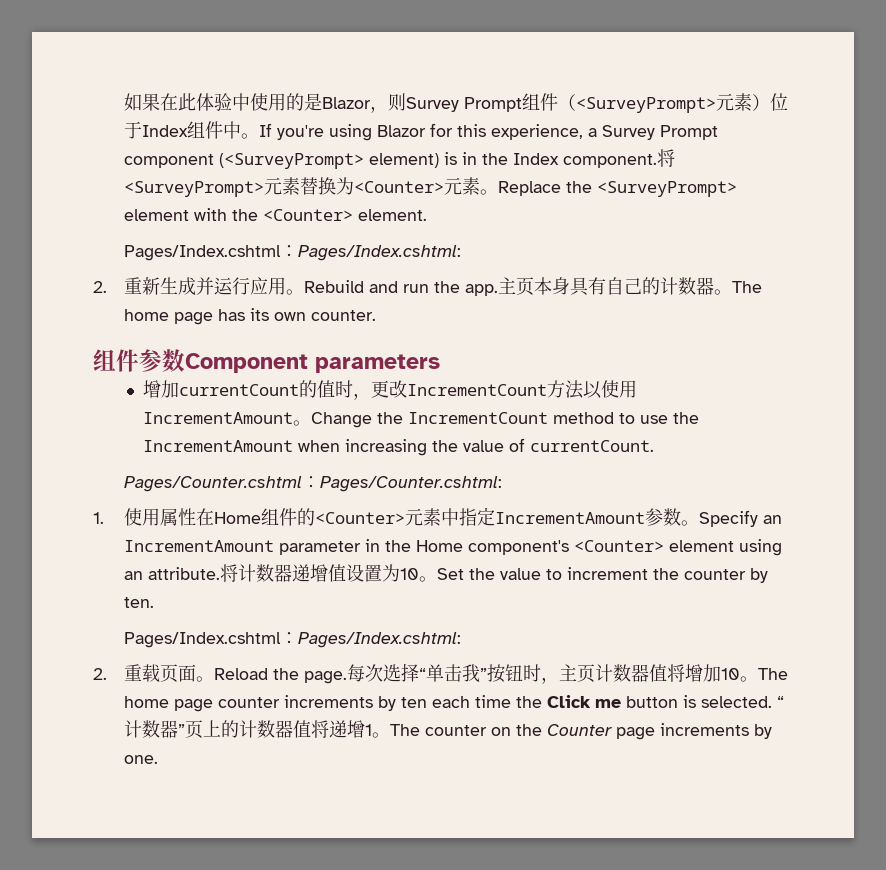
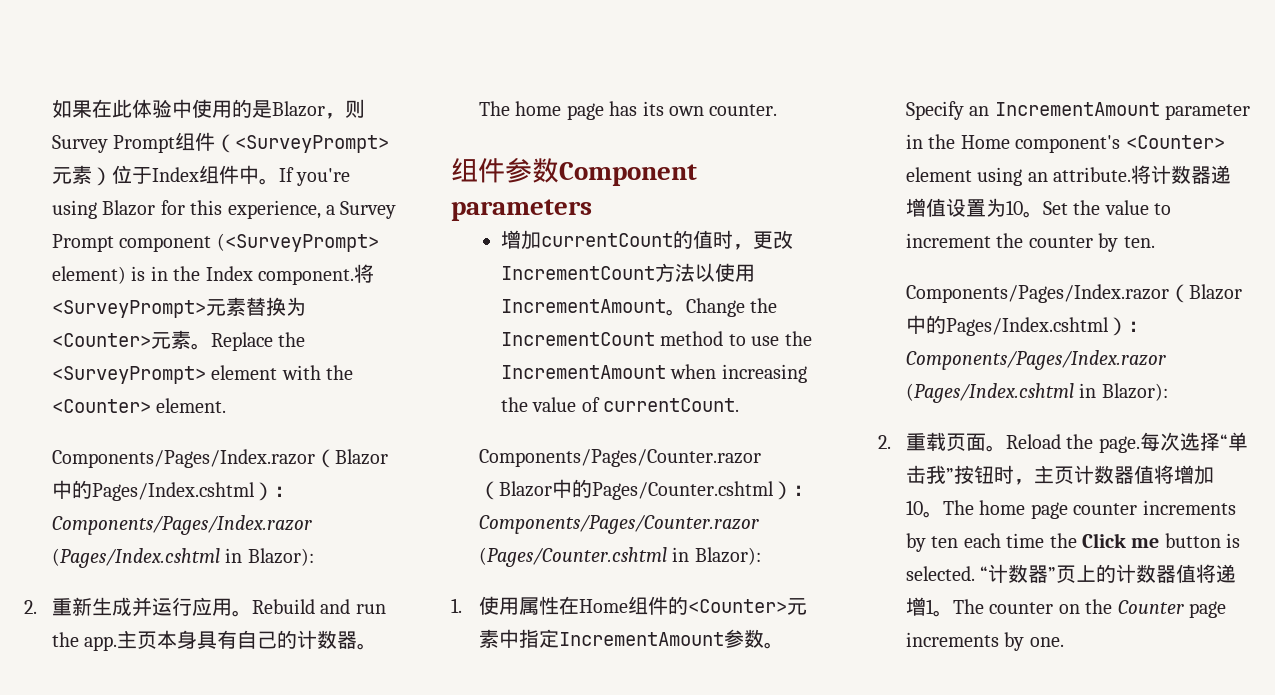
[123,245,461,261] Pages/Index.cshtml：Pages/Index.cshtml: -> [52,449,389,468] [52,480,295,501] [52,515,313,535] [52,548,314,568] Components/Pages/Index.razor（Blazor中的Pages/Index.cshtml）：Components/Pages/Index.razor (Pages/Index.cshtml in Blazor):
[123,476,502,492] Pages/Counter.cshtml：Pages/Counter.cshtml: -> [479,449,762,467] [479,479,814,500] [479,515,760,534] [479,547,761,567] Components/Pages/Counter.razor（Blazor中的Pages/Counter.cshtml）：Components/Pages/Counter.razor (Pages/Counter.cshtml in Blazor):
[123,632,461,648] Pages/Index.cshtml：Pages/Index.cshtml: -> [906,284,1243,303] [906,315,1149,336] [906,350,1167,370] [906,383,1168,403] Components/Pages/Index.razor（Blazor中的Pages/Index.cshtml）：Components/Pages/Index.razor (Pages/Index.cshtml in Blazor):

